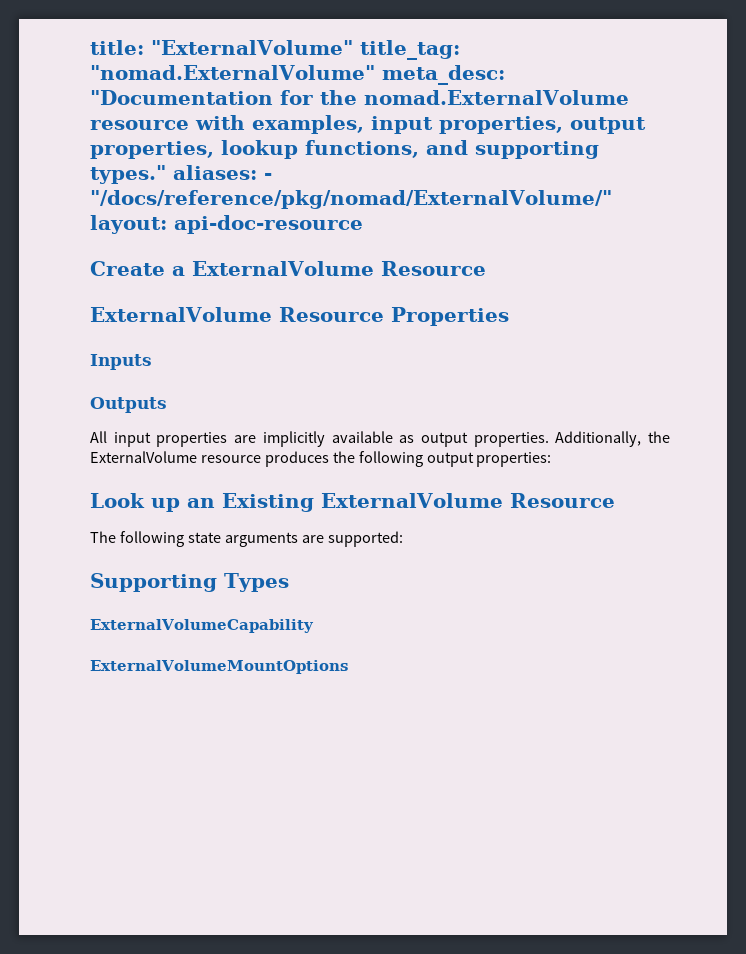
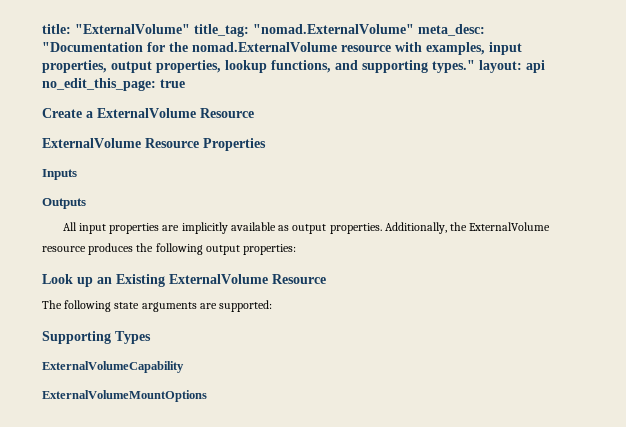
[173,165,272,180] [90,190,612,209] [90,215,363,234] aliases: - "/docs/reference/pkg/nomad/ExternalVolume/" layout: api-doc-resource -> [479,60,545,73] [42,78,185,91] layout: api no_edit_this_page: true

